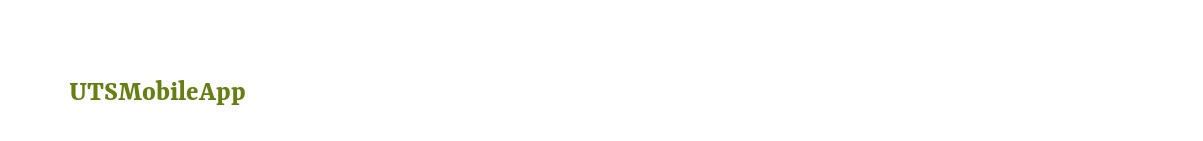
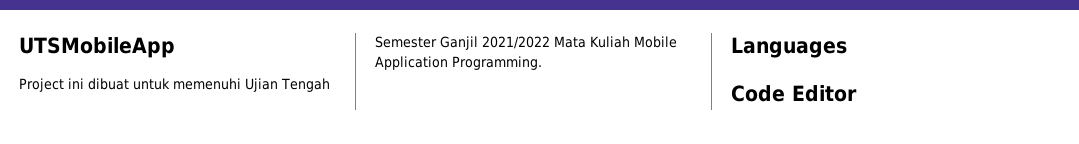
(246, 92) none -> [19,78,330,92] [375,36,677,50] [375,56,542,70] [731,37,847,58] [731,85,857,102] // Project ini dibuat untuk memenuhi Ujian Tengah Semester Ganjil 2021/2022 Mata Kuliah Mobile Application Programming. // Languages // Code Editor

